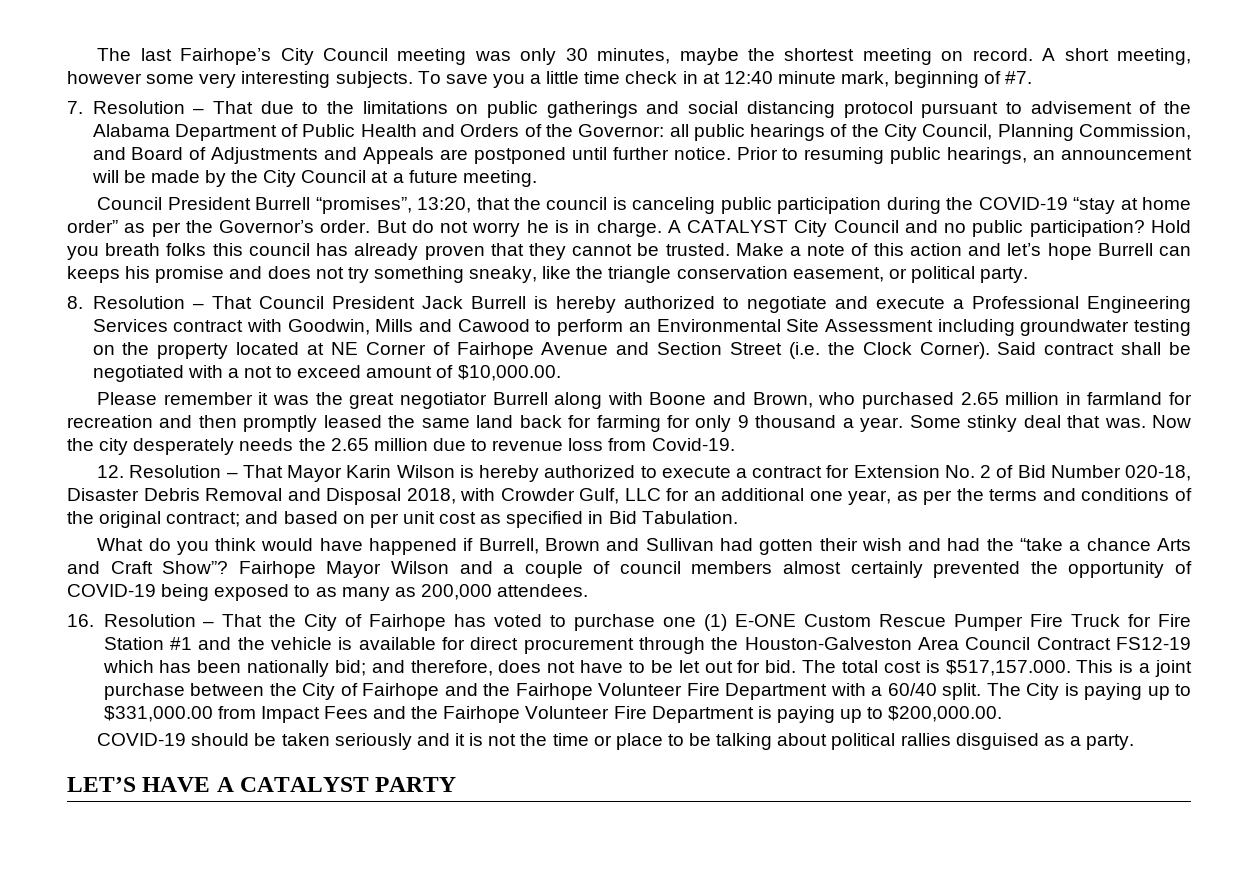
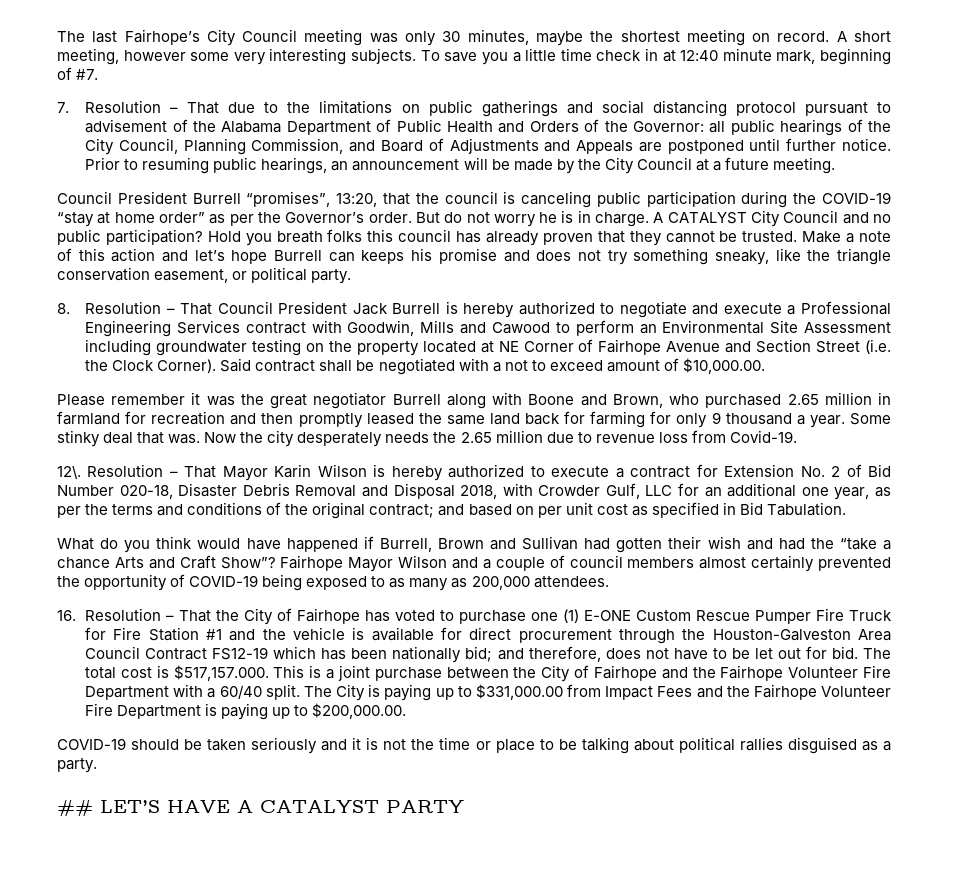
[97,465,125,478] 12. -> [57,465,81,479] 12\.
(1135, 742) none -> [57,799,93,816] ##

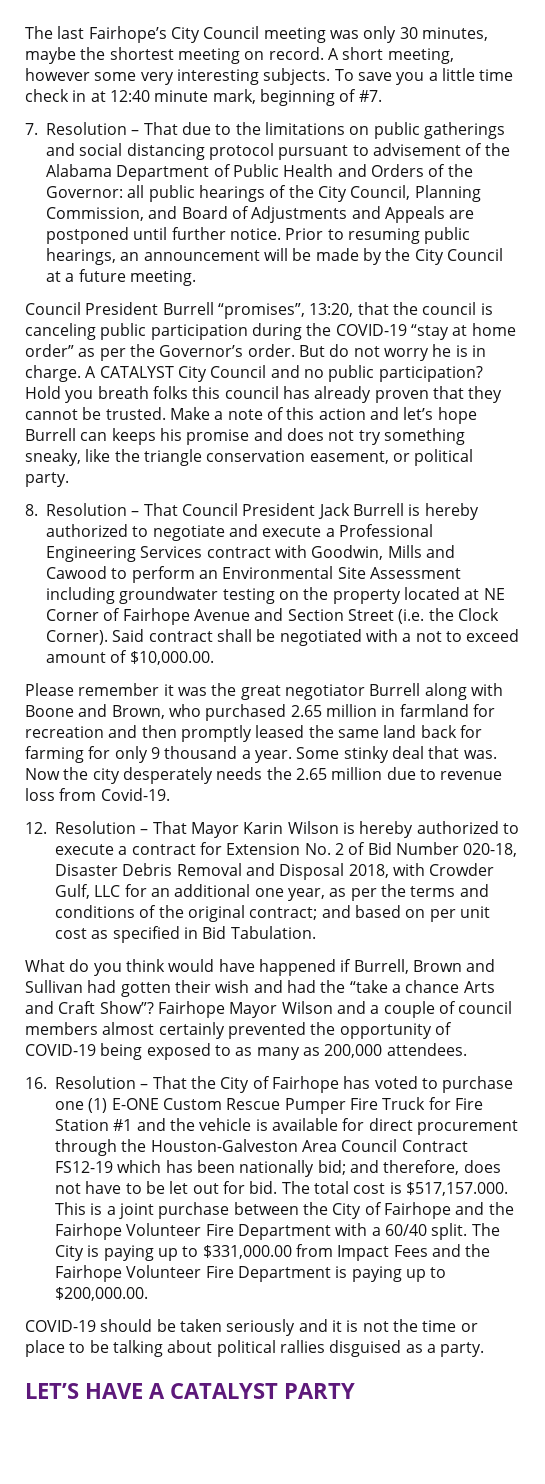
[57,465,81,479] 12\. -> [25,822,47,834] 12.
[57,799,93,816] ## -> (485, 1349) none

